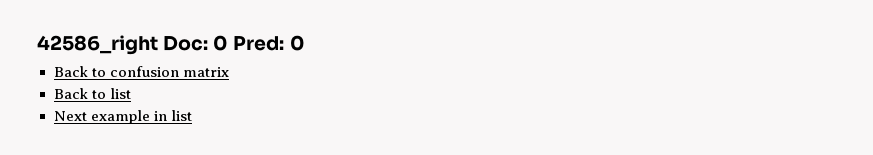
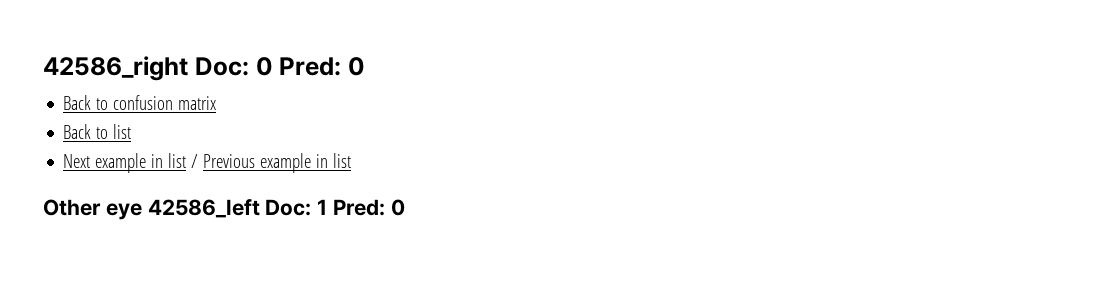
(192, 115) none -> [191,153,352,173] [43,199,405,220] / Previous example in list // Other eye 42586_left Doc: 1 Pred: 0

